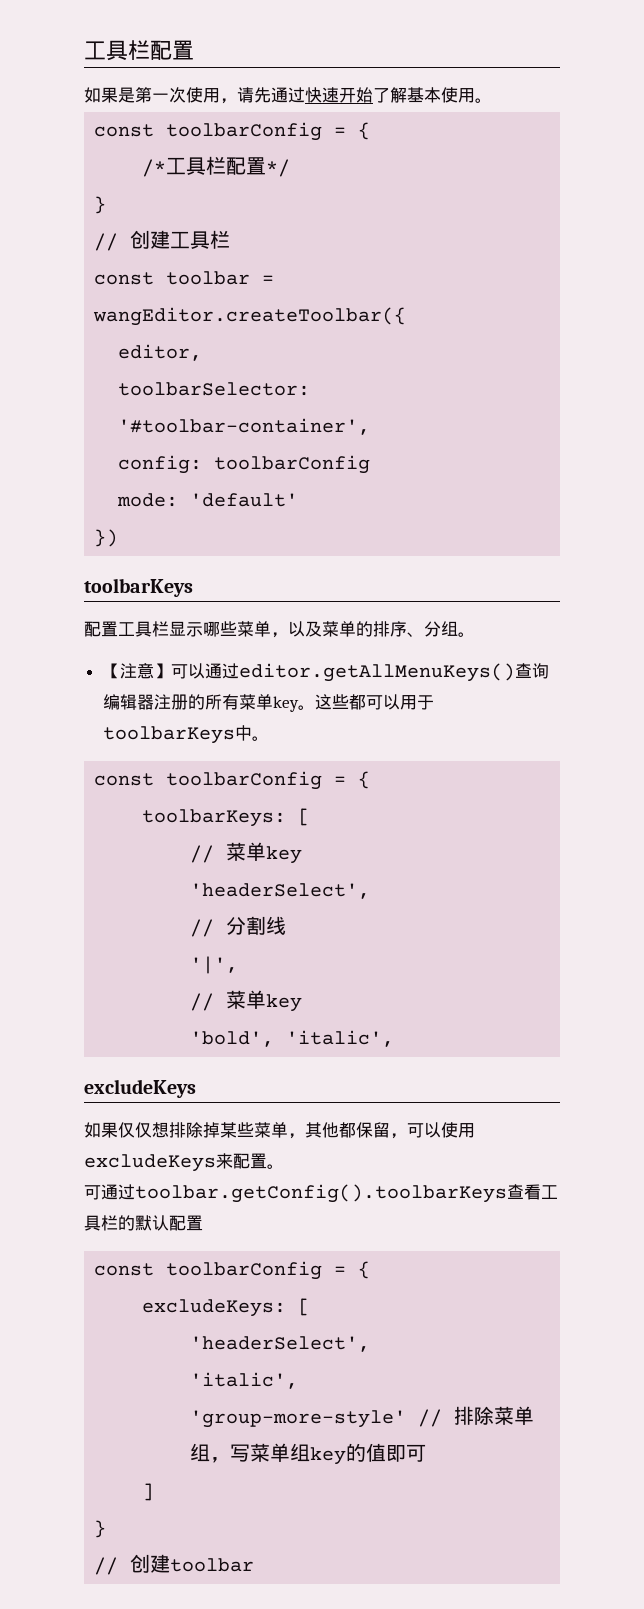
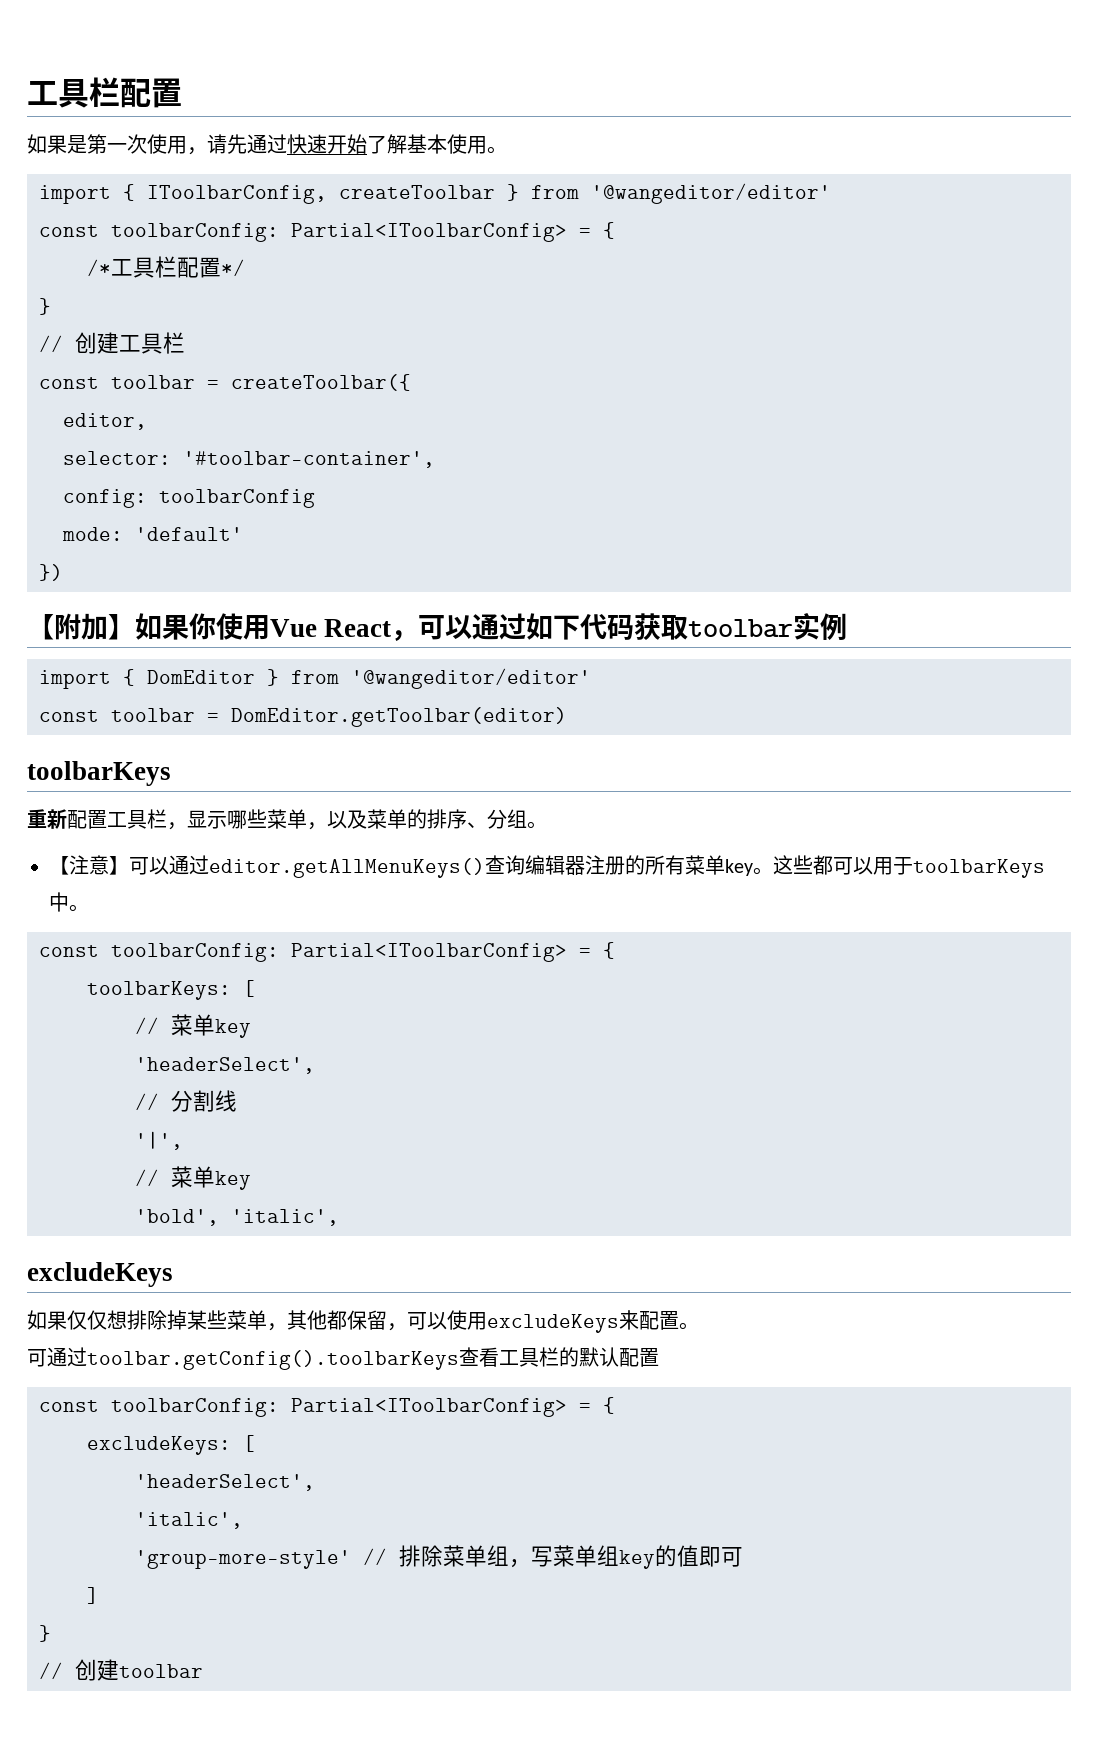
[94,122,323,141] // const toolbarConfig -> [39,183,831,204] [39,223,567,242] // import { IToolbarConfig, createToolbar } from '@wangeditor/editor' // const toolbarConfig: Partial<IToolbarConfig>
[93,307,407,326] wangEditor.createToolbar({ -> [231,374,411,391] createToolbar({
[118,382,311,396] toolbarSelector: -> [63,451,171,465] selector:
(119, 538) none -> [27,613,848,641] [39,668,591,689] [39,707,567,727] // 【附加】如果你使用Vue React，可以通过如下代码获取toolbar实例 // import { DomEditor } from '@wangeditor/editor' // const toolbar = DomEditor.getToolbar(editor)
(193, 587) none -> [27,809,67,829] 重新
(169, 629) none -> [167,822,187,830] ，
[166,771,323,790] toolbarConfig -> [111,943,567,962] toolbarConfig: Partial<IToolbarConfig>
[166,1261,323,1280] toolbarConfig -> [111,1398,567,1417] toolbarConfig: Partial<IToolbarConfig>

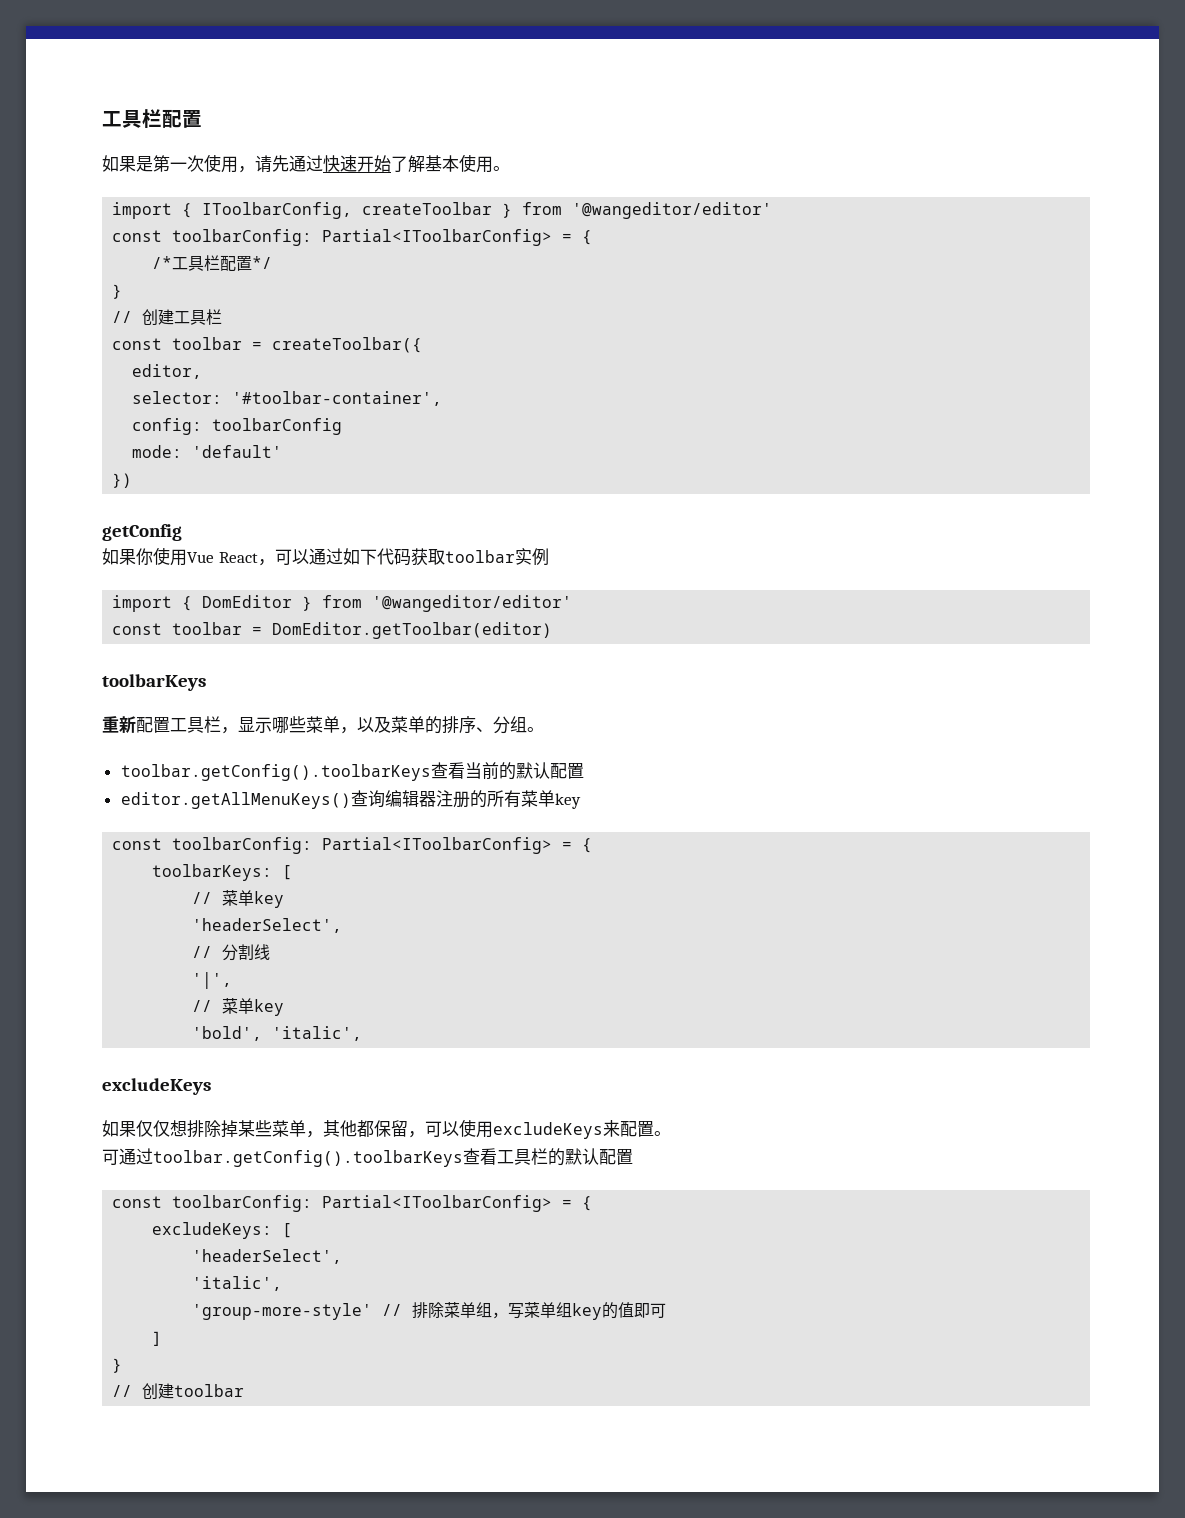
[27,613,135,640] 【附加】 -> [102,524,182,541] getConfig //
[49,855,209,875] 【注意】可以通过 -> [120,762,584,781] toolbar.getConfig().toolbarKeys查看当前的默认配置 //
[753,855,1045,878] [49,892,89,912] 。这些都可以用于toolbarKeys中。 -> (581, 801) none

